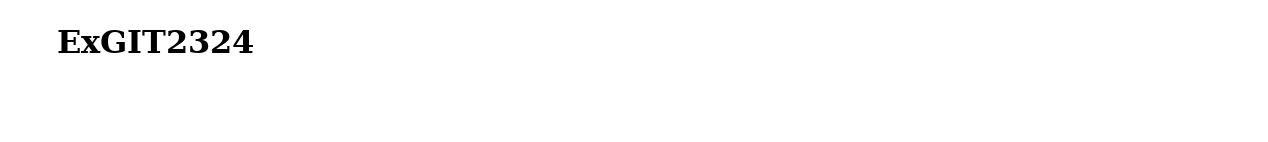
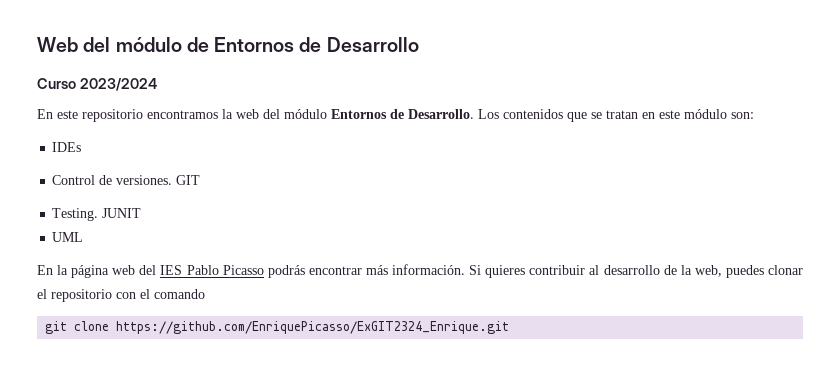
[57,30,254,53] ExGIT2324 -> [37,37,419,52] [37,78,157,91] [37,109,754,122] [52,142,82,152] [52,175,201,185] [52,208,142,221] [52,232,84,242] [37,264,803,278] [37,289,205,302] [45,321,510,334] Web del módulo de Entornos de Desarrollo // Curso 2023/2024 // En este repositorio encontramos la web del módulo Entornos de Desarrollo. Los contenidos que se tratan en este módulo son: // IDEs // Control de versiones. GIT // Testing. JUNIT // UML // En la página web del IES Pablo Picasso podrás encontrar más información. Si quieres contribuir al desarrollo de la web, puedes clonar el repositorio con el comando // git clone https://github.com/EnriquePicasso/ExGIT2324_Enrique.git

